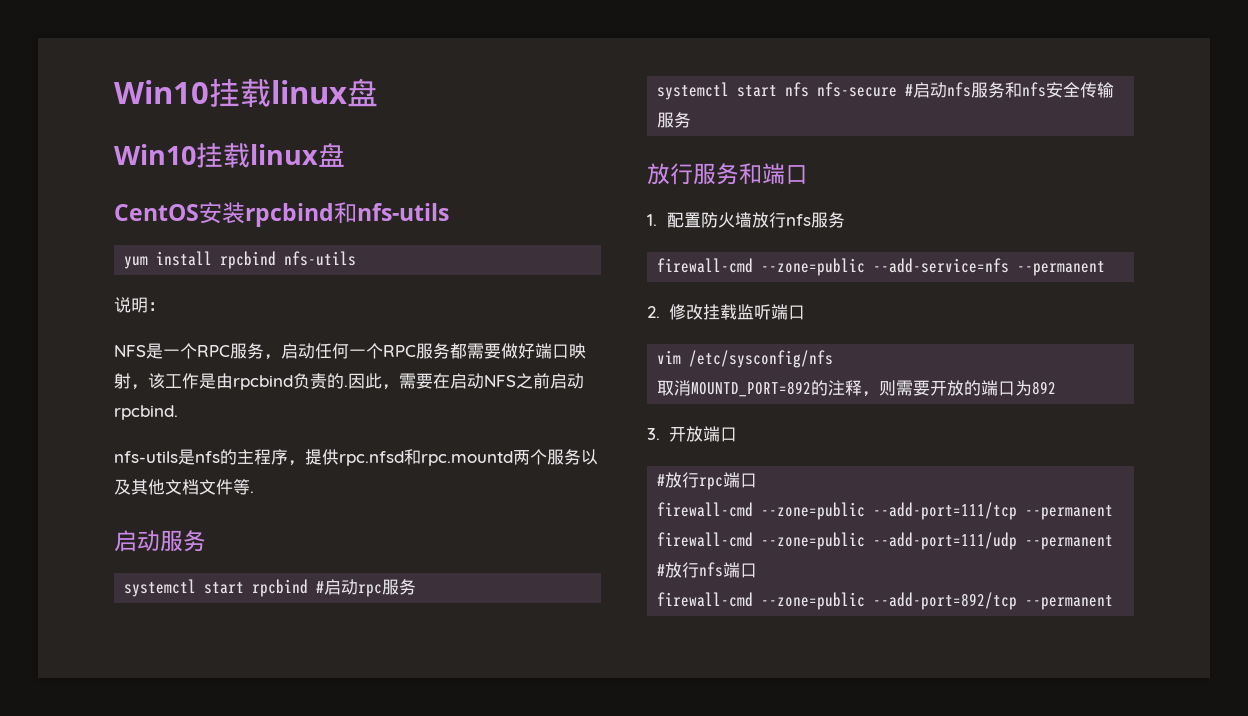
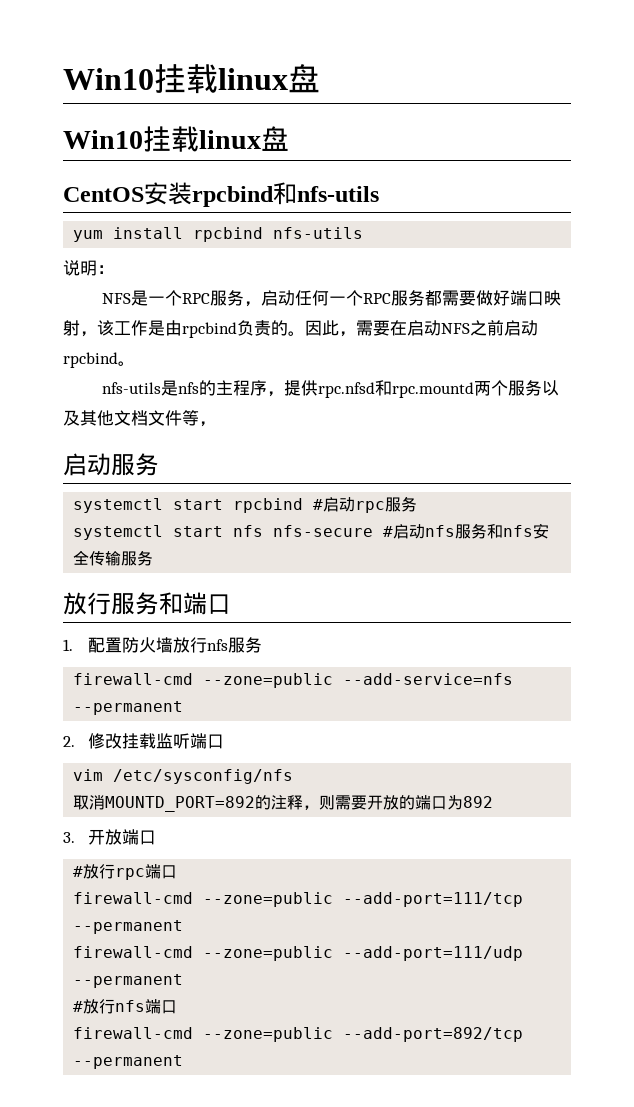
[344,385,348,387] . -> [288,331,305,336] 。
[114,405,178,420] rpcbind. -> [63,352,135,368] rpcbind。
[250,491,254,493] . -> [199,421,216,427] ，

